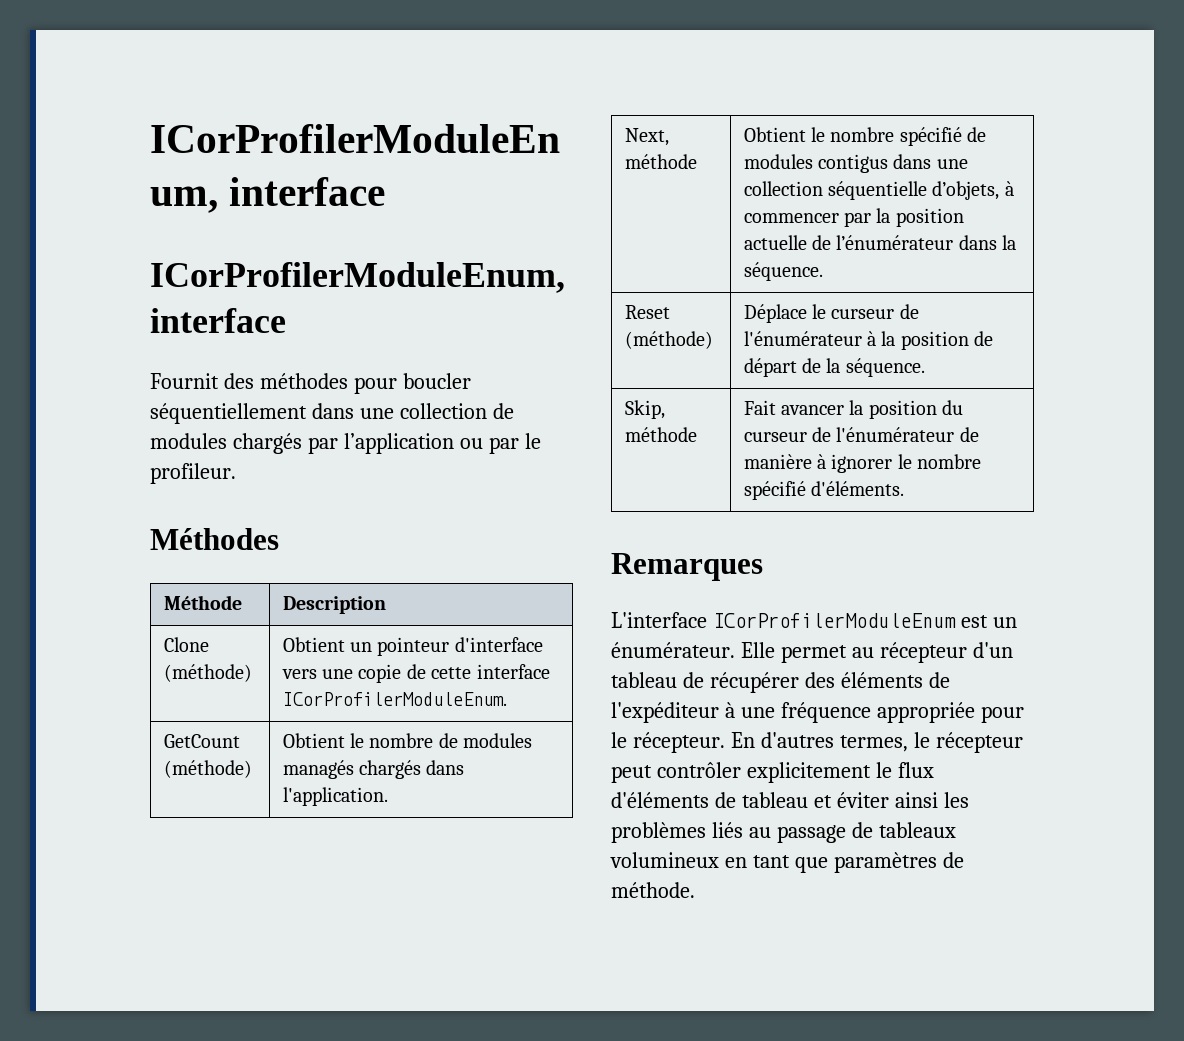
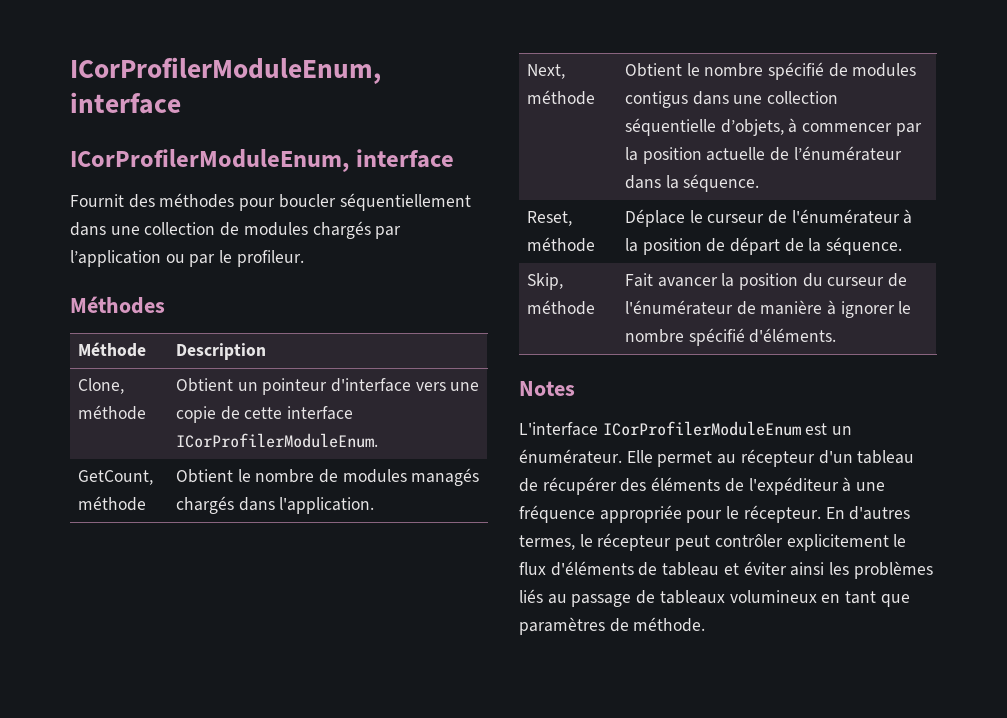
[163,637,209,652] [163,664,252,682] Clone (méthode) -> [77,378,124,394] [77,405,146,420] Clone, méthode
[163,734,240,748] [163,760,252,778] GetCount (méthode) -> [77,470,153,485] [77,496,146,511] GetCount, méthode
[624,305,670,319] [624,331,713,349] Reset (méthode) -> [526,211,572,226] [526,237,595,252] Reset, méthode
[611,553,763,581] Remarques -> [519,381,575,396] Notes

